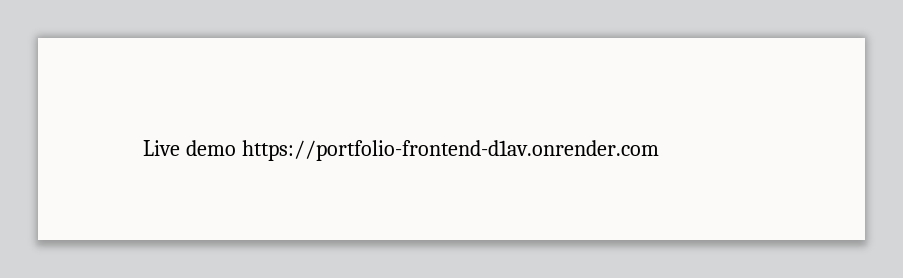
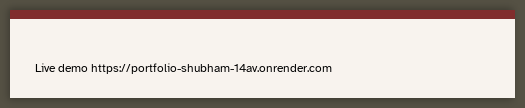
[241,140,659,161] https://portfolio-frontend-d1av.onrender.com -> [91,63,333,74] https://portfolio-shubham-14av.onrender.com

